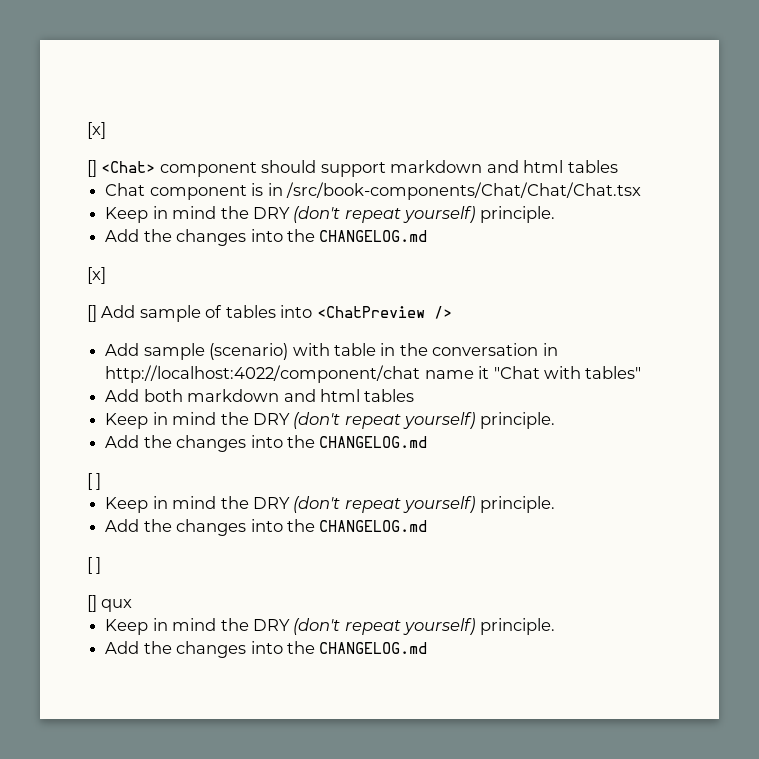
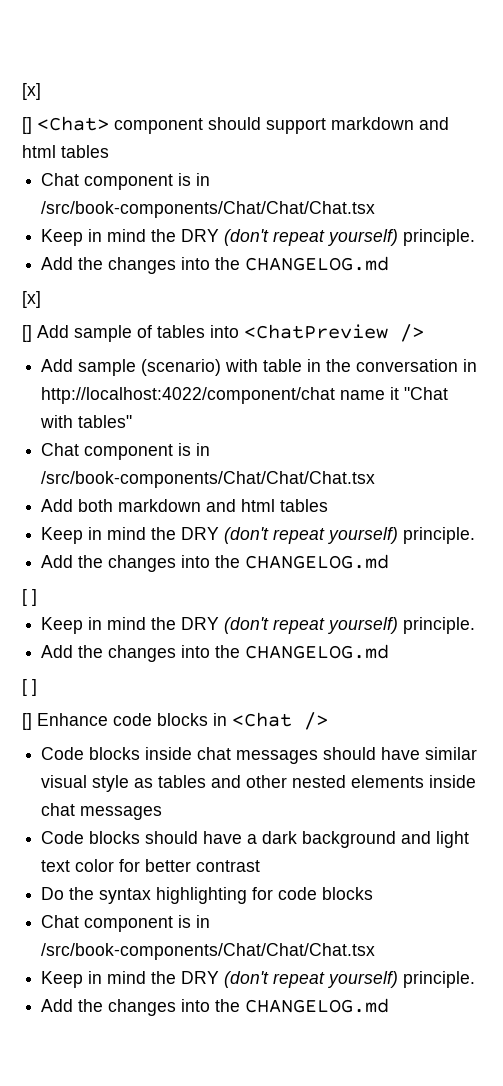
(642, 372) none -> [41,443,211,460] [41,471,376,488] // Chat component is in /src/book-components/Chat/Chat/Chat.tsx
[101,599,133,612] qux -> [37,712,328,730] [41,747,478,764] [41,775,477,792] [41,803,163,820] [41,831,470,848] [41,859,261,872] [41,887,374,904] [41,915,211,932] [41,943,376,960] Enhance code blocks in <Chat /> // Code blocks inside chat messages should have similar visual style as tables and other nested elements inside chat messages // Code blocks should have a dark background and light text color for better contrast // Do the syntax highlighting for code blocks // Chat component is in /src/book-components/Chat/Chat/Chat.tsx

